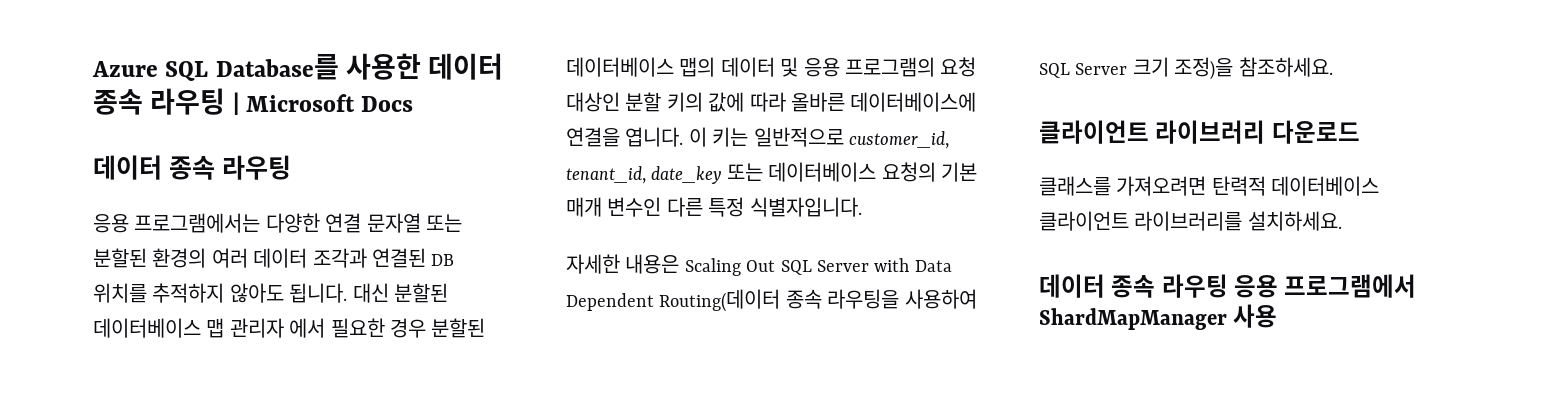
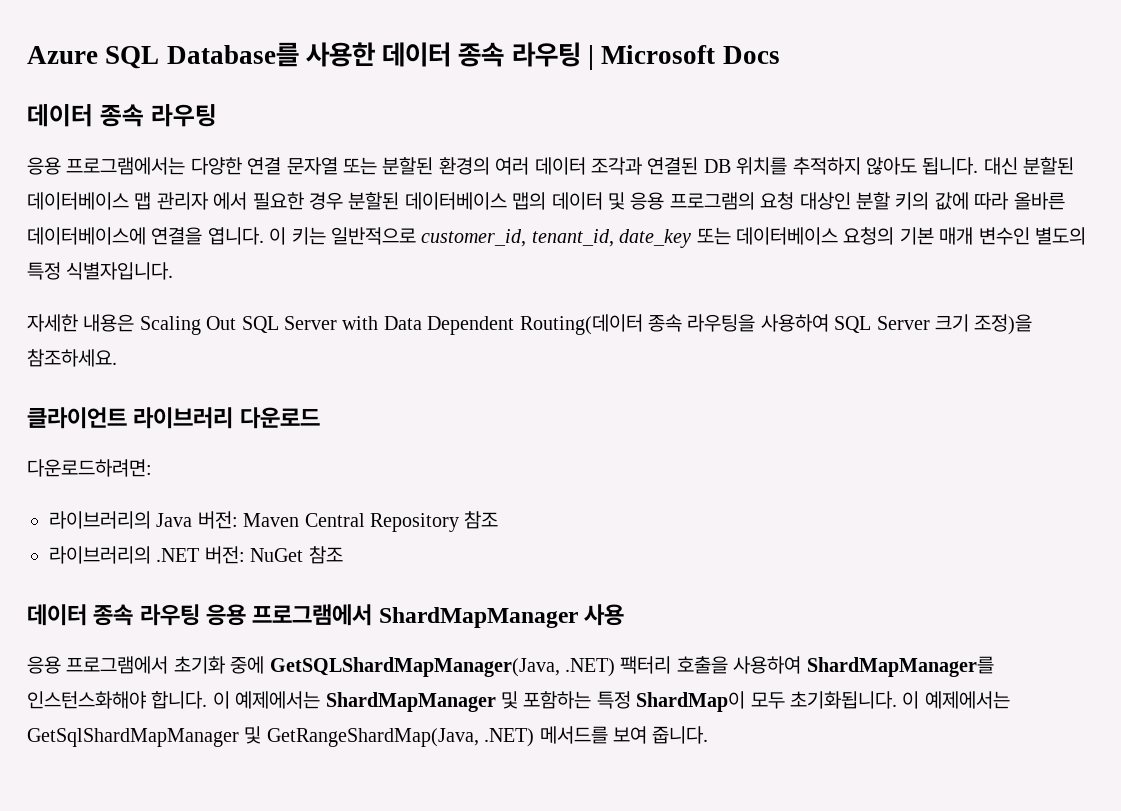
[666,197,703,217] 다른 -> [1034,227,1086,245] 별도의
[1039,176,1380,196] [1039,211,1342,231] 클래스를 가져오려면 탄력적 데이터베이스 클라이언트 라이브러리를 설치하세요. -> [27,459,152,477] [49,511,499,532] [49,546,343,564] 다운로드하려면: // 라이브러리의 Java 버전: Maven Central Repository 참조 // 라이브러리의 .NET 버전: NuGet 참조
(1278, 316) none -> [27,656,994,677] [27,691,1010,712] [27,726,709,747] // 응용 프로그램에서 초기화 중에 GetSQLShardMapManager(Java, .NET) 팩터리 호출을 사용하여 ShardMapManager를 인스턴스화해야 합니다. 이 예제에서는 ShardMapManager 및 포함하는 특정 ShardMap이 모두 초기화됩니다. 이 예제에서는 GetSqlShardMapManager 및 GetRangeShardMap(Java, .NET) 메서드를 보여 줍니다.

